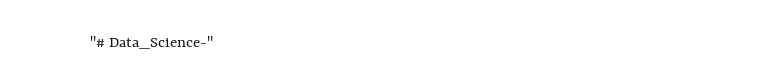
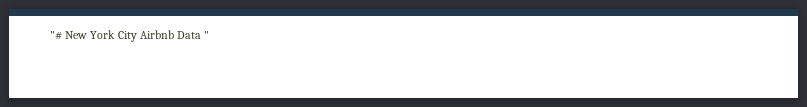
[109,36,214,49] Data_Science-" -> [65,30,210,42] New York City Airbnb Data "

